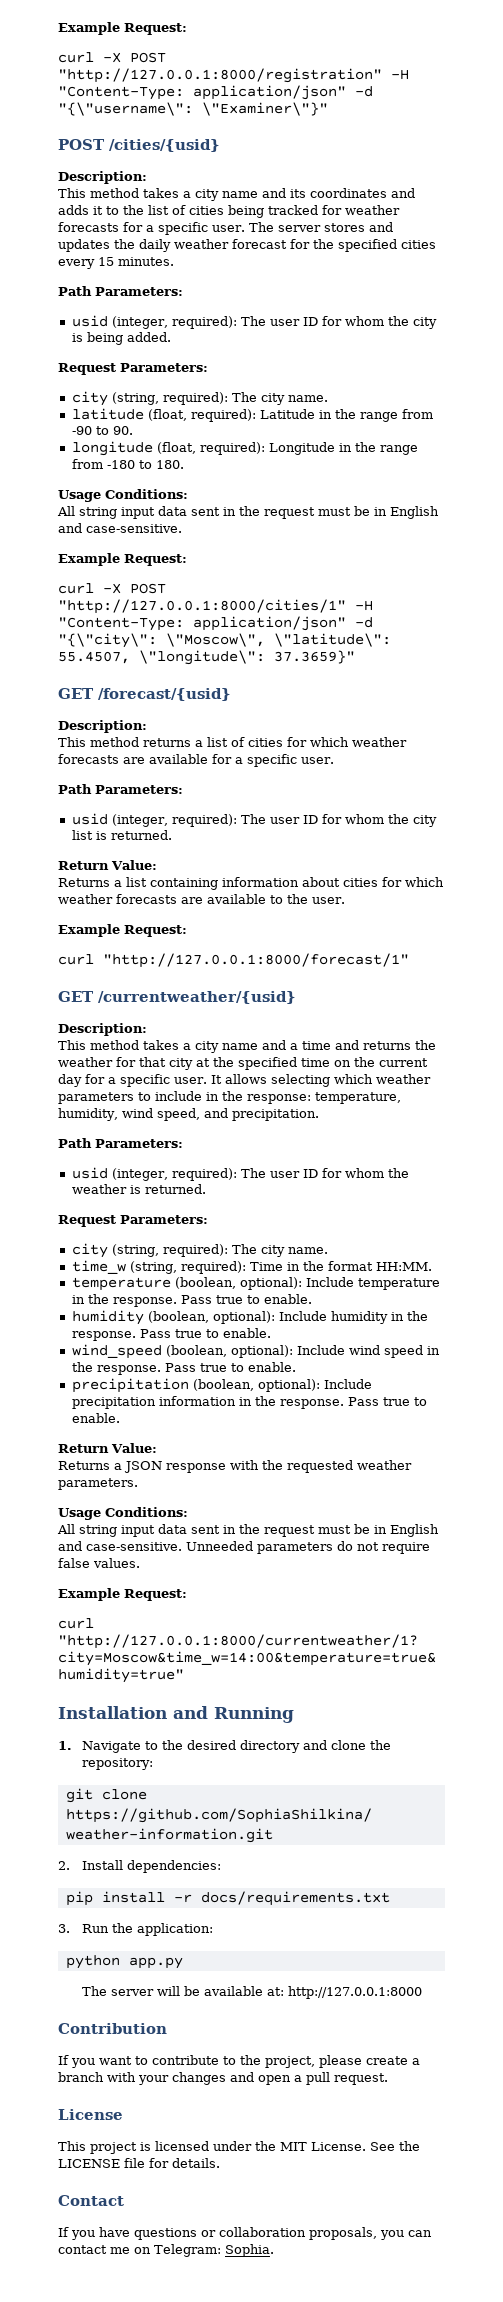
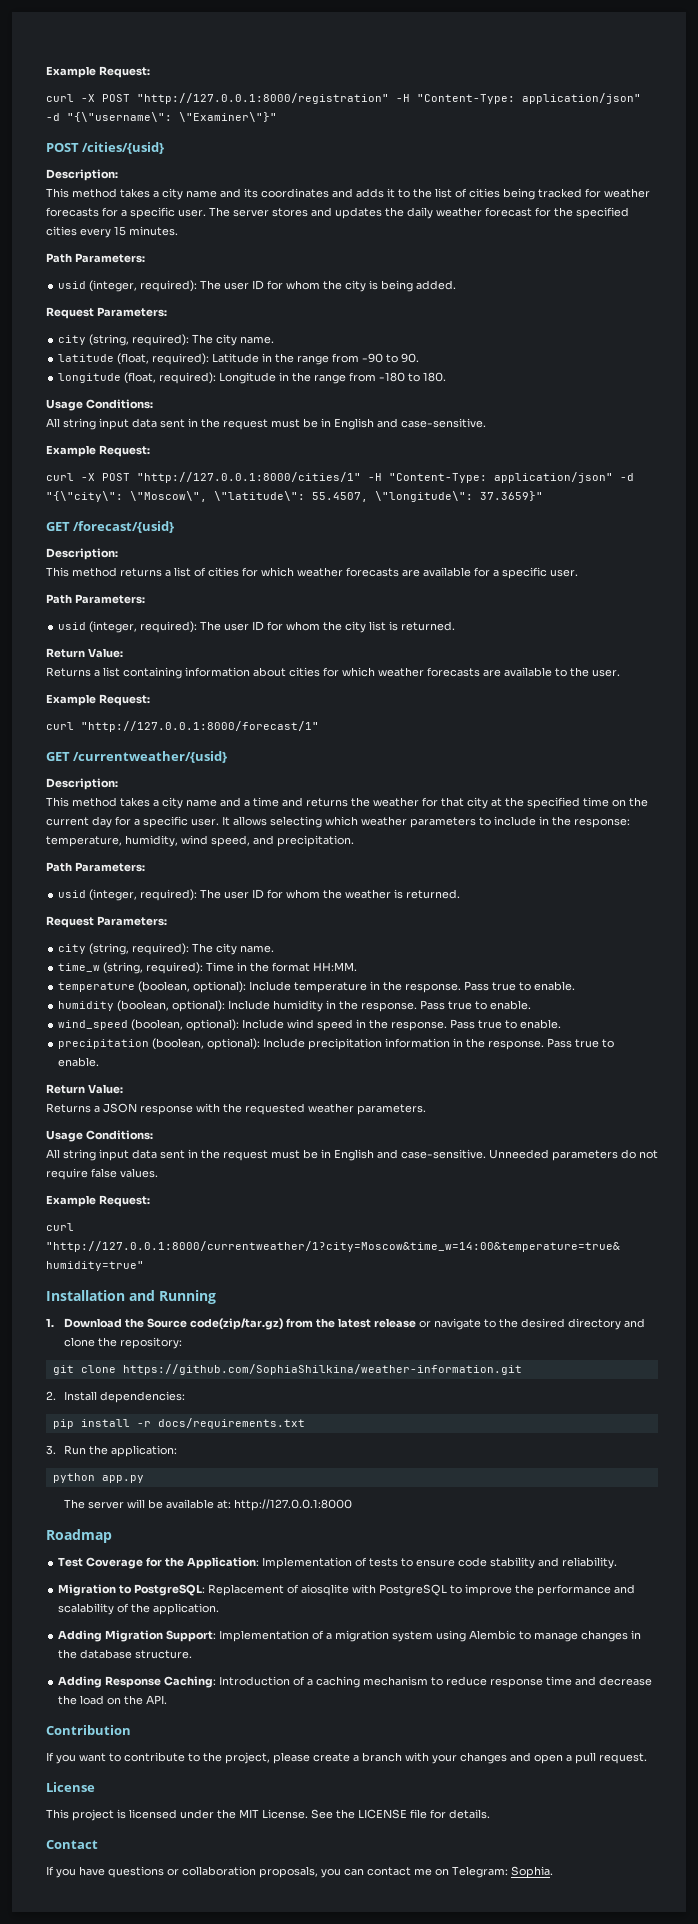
[82,1741,142,1753] Navigate -> [64,1318,482,1330] Download the Source code(zip/tar.gz) from the latest release or navigate
(423, 1992) none -> [46,1529,112,1543] [58,1557,618,1569] [58,1584,636,1596] [58,1603,220,1615] [58,1630,642,1642] [58,1649,193,1659] [58,1676,653,1688] [58,1695,168,1705] // Roadmap // Test Coverage for the Application: Implementation of tests to ensure code stability and reliability. // Migration to PostgreSQL: Replacement of aiosqlite with PostgreSQL to improve the performance and scalability of the application. // Adding Migration Support: Implementation of a migration system using Alembic to manage changes in the database structure. // Adding Response Caching: Introduction of a caching mechanism to reduce response time and decrease the load on the API.

